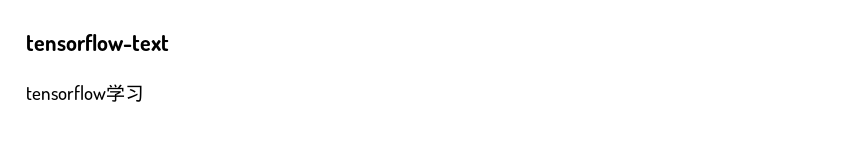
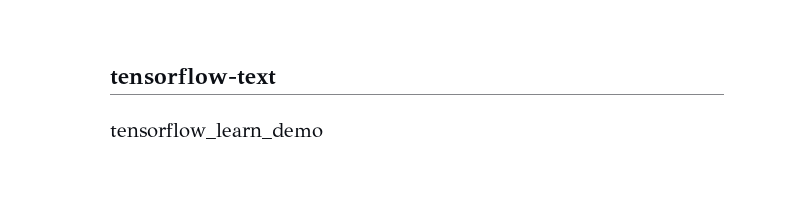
[26,84,144,102] tensorflow学习 -> [110,123,323,139] tensorflow_learn_demo

